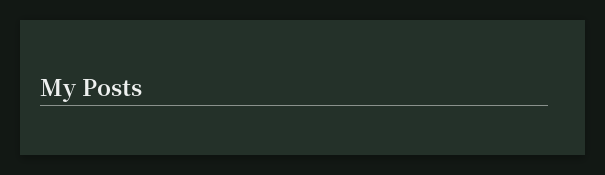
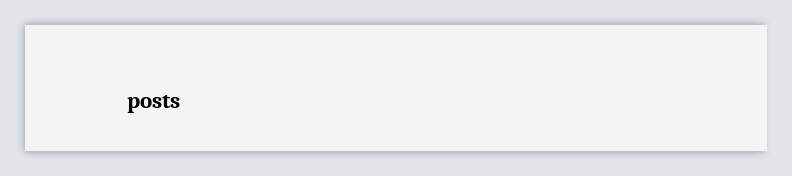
[40,79,143,102] My Posts -> [127,95,180,113] posts

